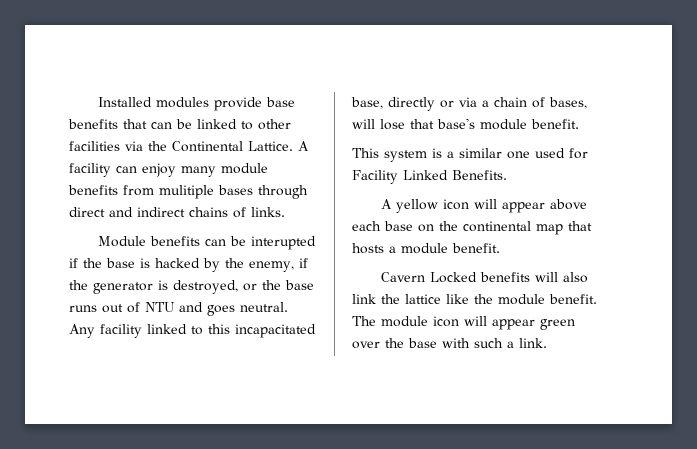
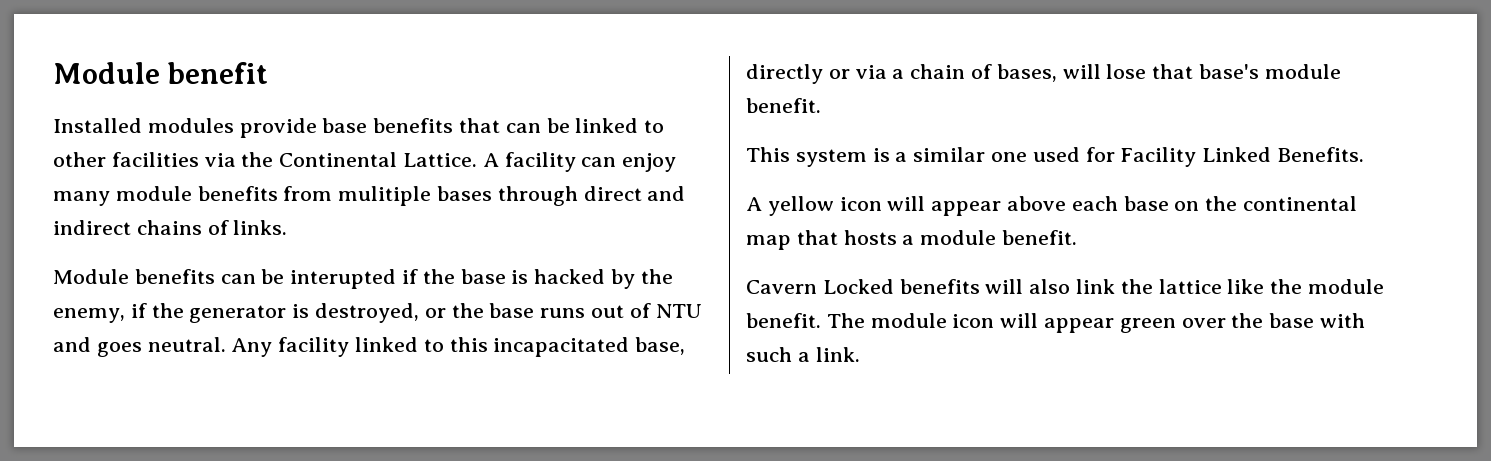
(98, 102) none -> [53,62,269,84] Module benefit //

